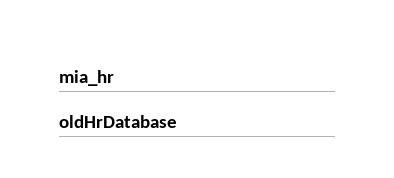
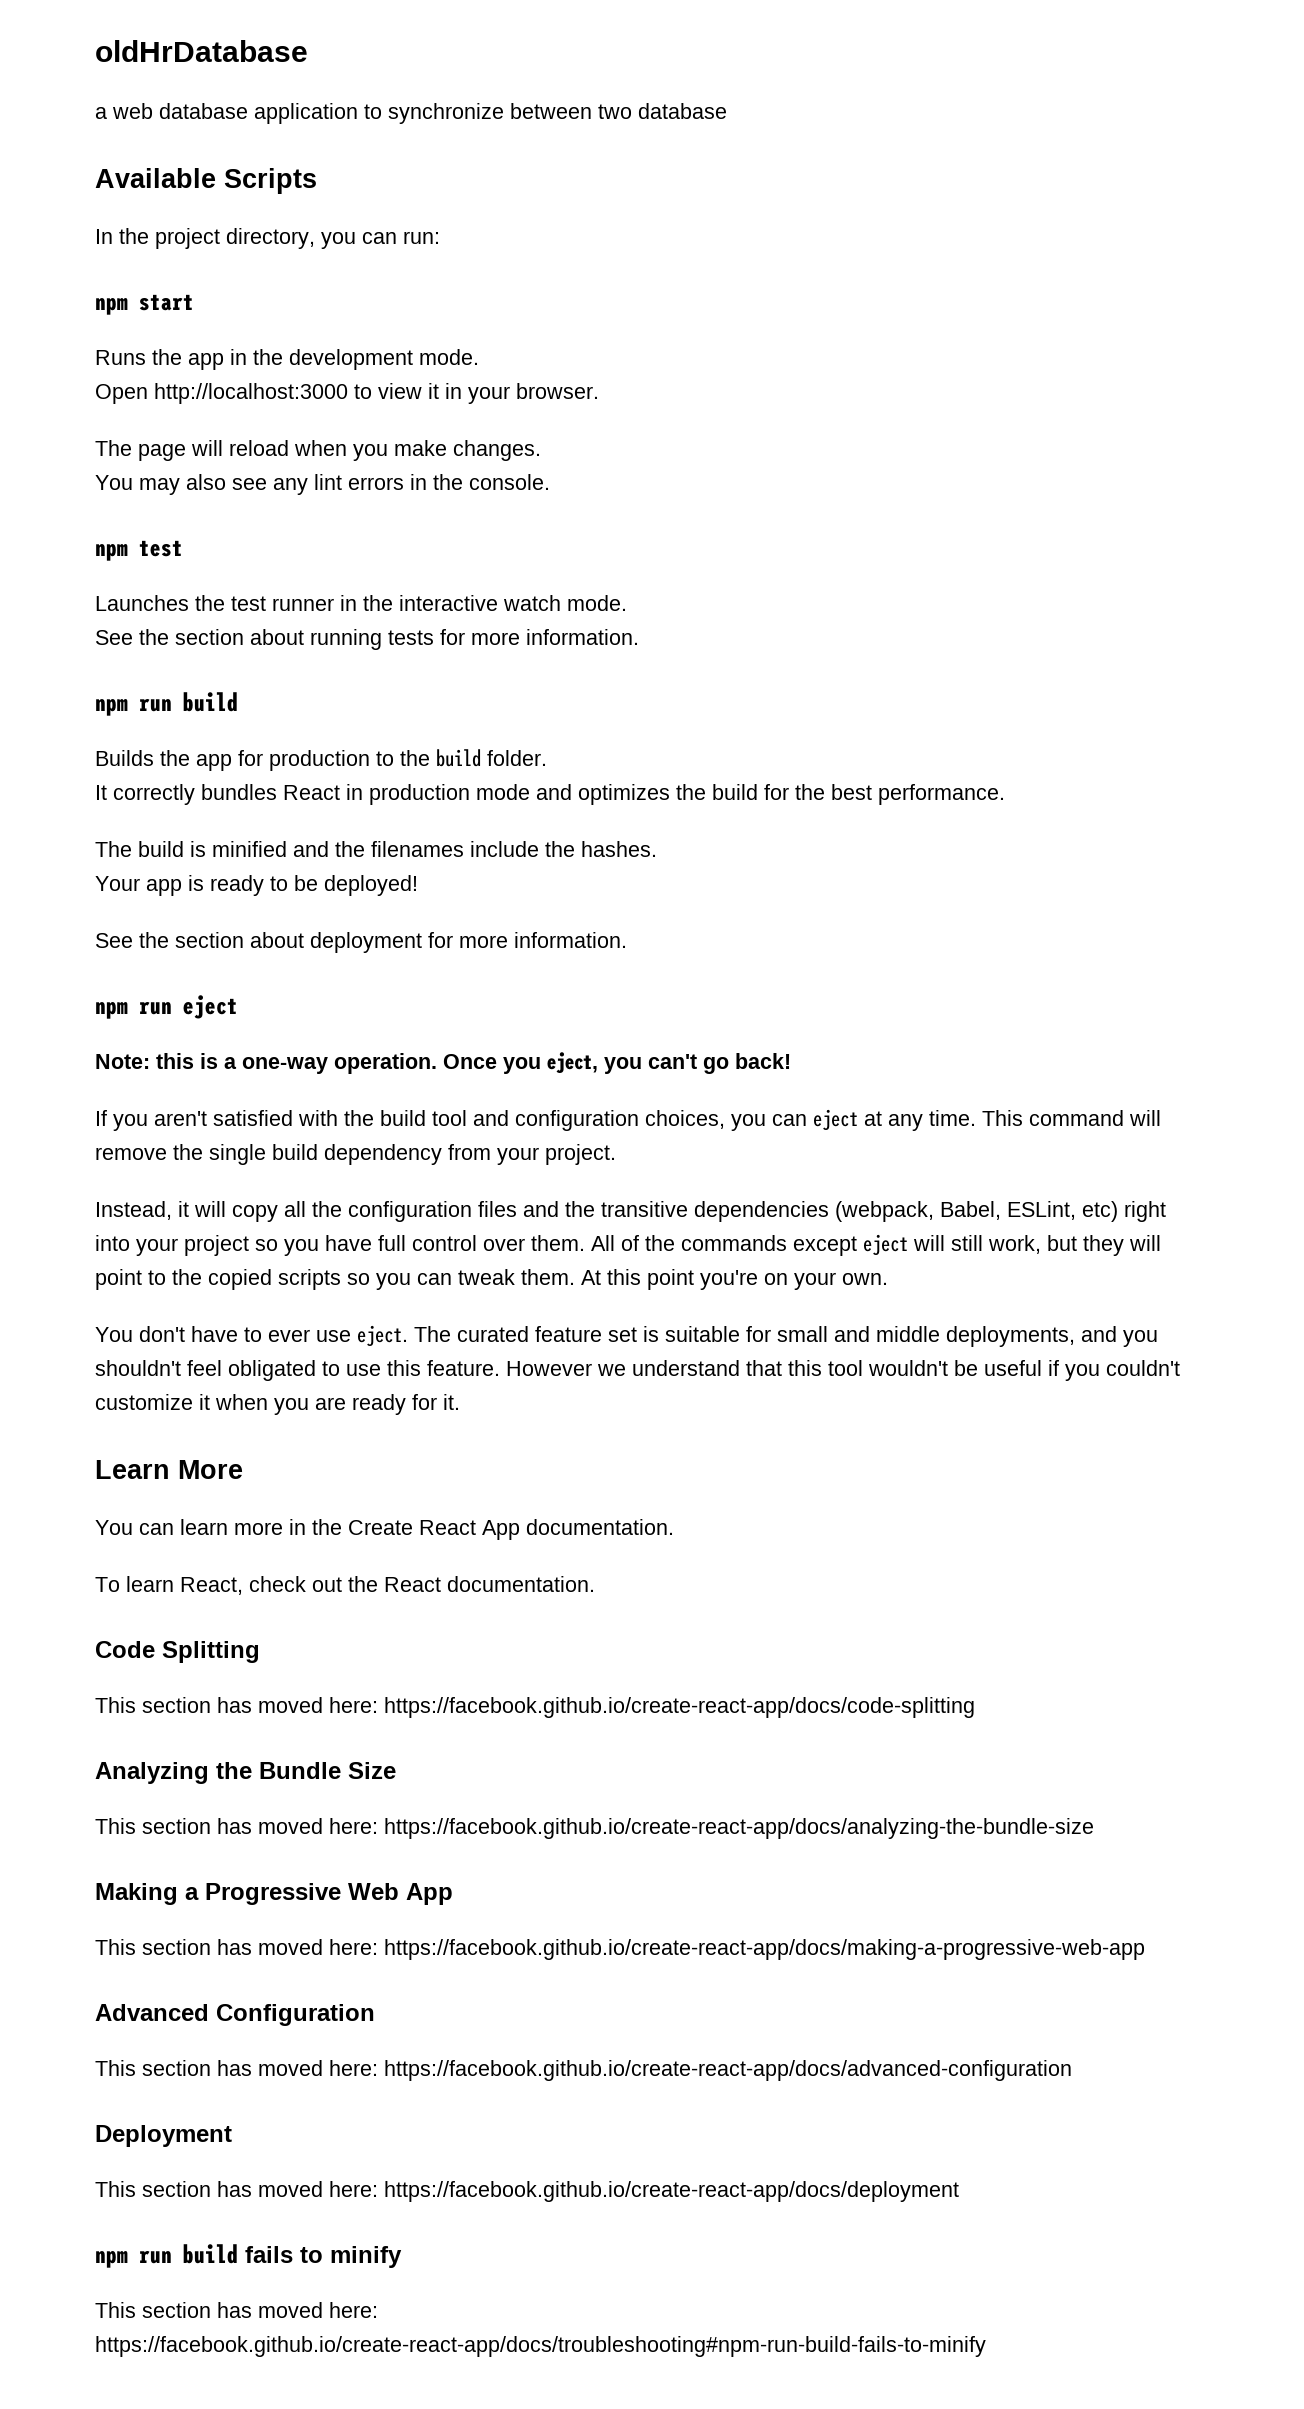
[59,70,114,86] [59,115,177,128] mia_hr // oldHrDatabase -> [95,40,308,62] [95,103,727,124] [95,168,317,194] [95,228,440,249] [95,294,194,315] [95,349,479,370] [95,383,599,404] [95,440,541,461] [95,474,550,495] [95,540,183,561] [95,595,627,611] [95,629,639,650] [95,692,238,716] [95,749,547,771] [95,784,1005,805] [95,841,657,857] [95,875,418,896] [95,932,627,953] [95,995,238,1019] [95,1052,791,1074] [95,1109,1161,1131] [95,1144,616,1165] [95,1201,1166,1222] [95,1234,1161,1256] [95,1269,888,1290] [95,1325,1158,1347] [95,1360,1180,1381] [95,1394,460,1415] [95,1460,243,1479] [95,1519,674,1540] [95,1576,595,1595] [95,1641,260,1663] [95,1697,975,1718] [95,1762,396,1784] [95,1818,1094,1839] [95,1883,453,1905] [95,1939,1145,1960] [95,2004,375,2026] [95,2060,1072,2081] [95,2125,232,2147] [95,2181,959,2202] [95,2244,402,2268] [95,2302,378,2318] [95,2336,986,2357] oldHrDatabase // a web database application to synchronize between two database // Available Scripts // In the project directory, you can run: // npm start // Runs the app in the development mode. // Open http://localhost:3000 to view it in your browser. // The page will reload when you make changes. // You may also see any lint errors in the console. // npm test // Launches the test runner in the interactive watch mode. // See the section about running tests for more information. // npm run build // Builds the app for production to the build folder. // It correctly bundles React in production mode and optimizes the build for the best performance. // The build is minified and the filenames include the hashes. // Your app is ready to be deployed! // See the section about deployment for more information. // npm run eject // Note: this is a one-way operation. Once you eject, you can't go back! // If you aren't satisfied with the build tool and configuration choices, you can eject at any time. This command will remove the single build dependency from your project. // Instead, it will copy all the configuration files and the transitive dependencies (webpack, Babel, ESLint, etc) right into your project so you have full control over them. All of the commands except eject will still work, but they will point to the copied scripts so you can tweak them. At this point you're on your own. // You don't have to ever use eject. The curated feature set is suitable for small and middle deployments, and you shouldn't feel obligated to use this feature. However we understand that this tool wouldn't be useful if you couldn't customize it when you are ready for it. // Learn More // You can learn more in the Create React App documentation. // To learn React, check out the React documentation. // Code Splitting // This section has moved here: https://facebook.github.io/create-react-app/docs/code-splitting // Analyzing the Bundle Size // This section has moved here: https://facebook.github.io/create-react-app/docs/analyzing-the-bundle-size // Making a Progressive Web App // This section has moved here: https://facebook.github.io/create-react-app/docs/making-a-progressive-web-app // Advanced Configuration // This section has moved here: https://facebook.github.io/create-react-app/docs/advanced-configuration // Deployment // This section has moved here: https://facebook.github.io/create-react-app/docs/deployment // npm run build fails to minify // This section has moved here: https://facebook.github.io/create-react-app/docs/troubleshooting#npm-run-build-fails-to-minify

